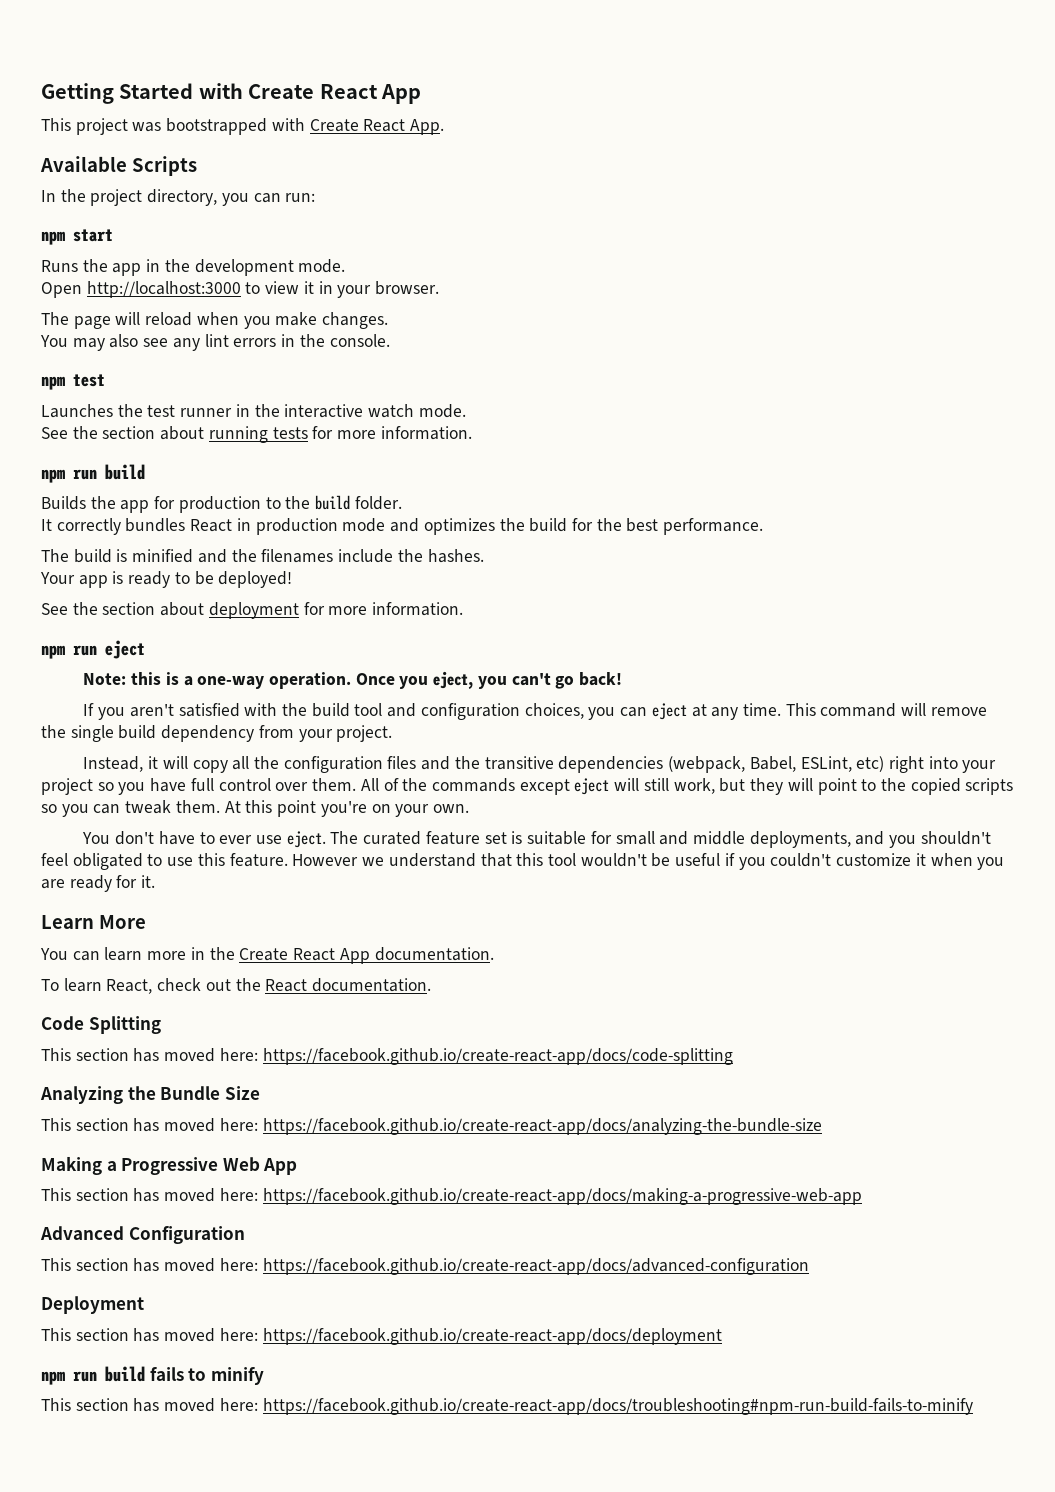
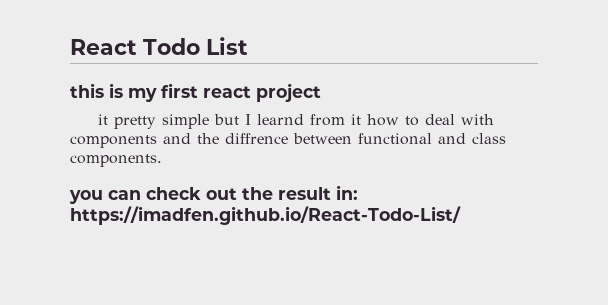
[41,83,421,104] [41,118,445,135] [40,156,197,176] [41,189,316,206] [41,229,113,245] [41,259,346,276] [41,281,440,298] [41,312,389,329] [40,334,390,351] [41,374,105,390] [41,404,466,418] [41,426,472,443] [41,464,145,483] [41,495,402,513] [41,518,764,535] [41,549,484,563] [40,571,293,588] [41,602,464,619] [41,640,145,659] [83,671,623,689] [83,703,987,720] [41,725,393,742] [83,756,997,773] [41,778,1014,795] [41,800,469,817] [82,831,991,848] [41,853,1005,870] [41,875,156,892] [41,915,146,929] [40,947,494,964] [41,978,432,994] [41,1016,161,1034] [41,1048,733,1065] [40,1086,260,1104] [41,1118,822,1135] [41,1156,298,1175] [41,1188,862,1205] [40,1226,245,1244] [41,1258,809,1275] [41,1296,144,1314] [41,1328,722,1345] [41,1366,264,1385] [41,1398,973,1415] Getting Started with Create React App // This project was bootstrapped with Create React App. // Available Scripts // In the project directory, you can run: // npm start // Runs the app in the development mode. // Open http://localhost:3000 to view it in your browser. // The page will reload when you make changes. // You may also see any lint errors in the console. // npm test // Launches the test runner in the interactive watch mode. // See the section about running tests for more information. // npm run build // Builds the app for production to the build folder. // It correctly bundles React in production mode and optimizes the build for the best performance. // The build is minified and the filenames include the hashes. // Your app is ready to be deployed! // See the section about deployment for more information. // npm run eject // Note: this is a one-way operation. Once you eject, you can't go back! // If you aren't satisfied with the build tool and configuration choices, you can eject at any time. This command will remove the single build dependency from your project. // Instead, it will copy all the configuration files and the transitive dependencies (webpack, Babel, ESLint, etc) right into your project so you have full control over them. All of the commands except eject will still work, but they will point to the copied scripts so you can tweak them. At this point you're on your own. // You don't have to ever use eject. The curated feature set is suitable for small and middle deployments, and you shouldn't feel obligated to use this feature. However we understand that this tool wouldn't be useful if you couldn't customize it when you are ready for it. // Learn More // You can learn more in the Create React App documentation. // To learn React, check out the React documentation. // Code Splitting // This section has moved here: https://facebook.github.io/create-react-app/docs/code-splitting // Analyzing the Bundle Size // This section has moved here: https://facebook.github.io/create-react-app/docs/analyzing-the-bundle-size // Making a Progressive Web App // This section has moved here: https://facebook.github.io/create-react-app/docs/making-a-progressive-web-app // Advanced Configuration // This section has moved here: https://facebook.github.io/create-react-app/docs/advanced-configuration // Deployment // This section has moved here: https://facebook.github.io/create-react-app/docs/deployment // npm run build fails to minify // This section has moved here: https://facebook.github.io/create-react-app/docs/troubleshooting#npm-run-build-fails-to-minify -> [70,37,248,55] [70,83,321,102] [97,114,494,129] [70,133,506,148] [70,154,162,167] [69,185,358,204] [70,206,461,225] React Todo List // this is my first react project // it pretty simple but I learnd from it how to deal with components and the diffrence between functional and class components. // you can check out the result in: https://imadfen.github.io/React-Todo-List/

